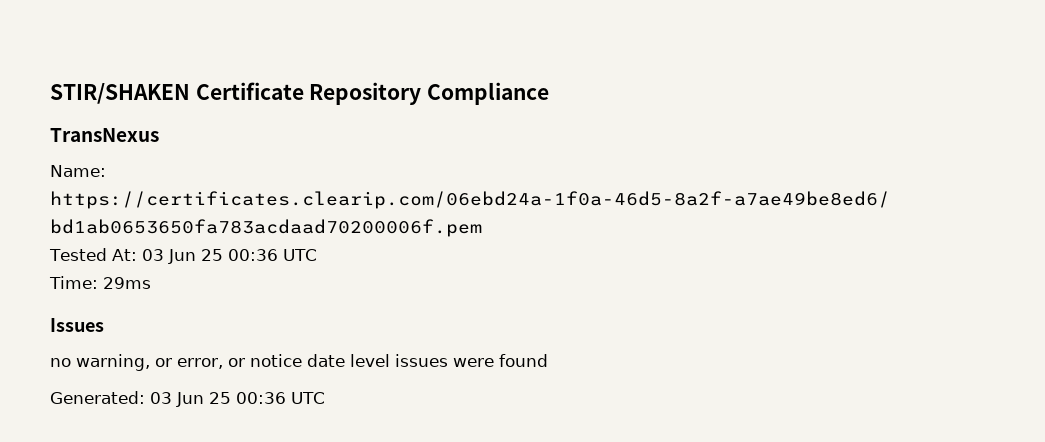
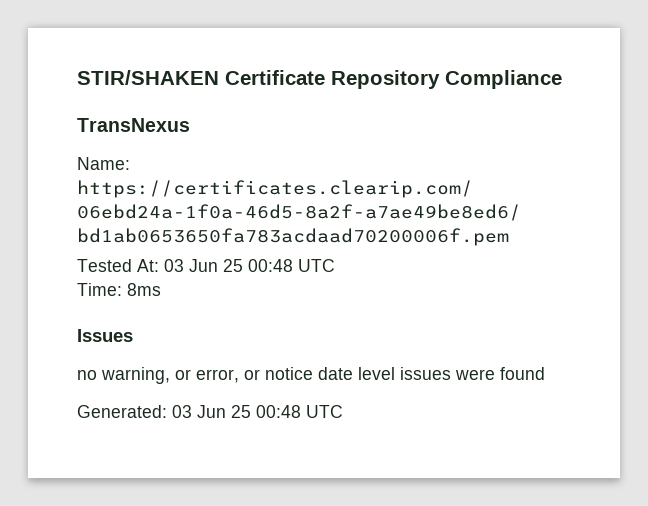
[227,249,278,261] 00:36 -> [248,259,293,272] 00:48
[103,277,151,289] 29ms -> [127,283,161,296] 8ms
[236,392,286,404] 00:36 -> [256,405,301,418] 00:48

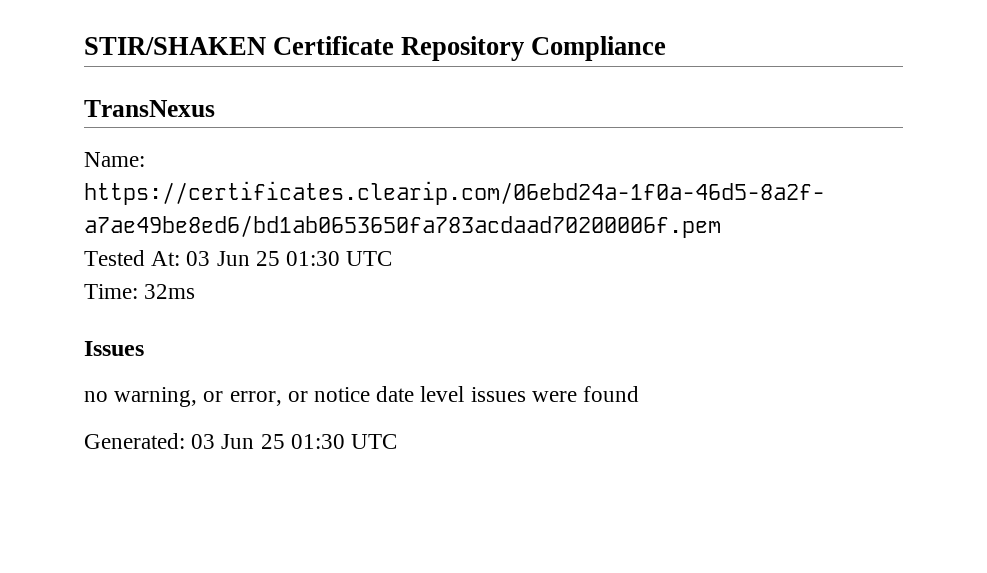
[248,259,293,272] 00:48 -> [286,251,341,266] 01:30
[127,283,161,296] 8ms -> [144,284,196,299] 32ms
[256,405,301,418] 00:48 -> [290,434,345,449] 01:30

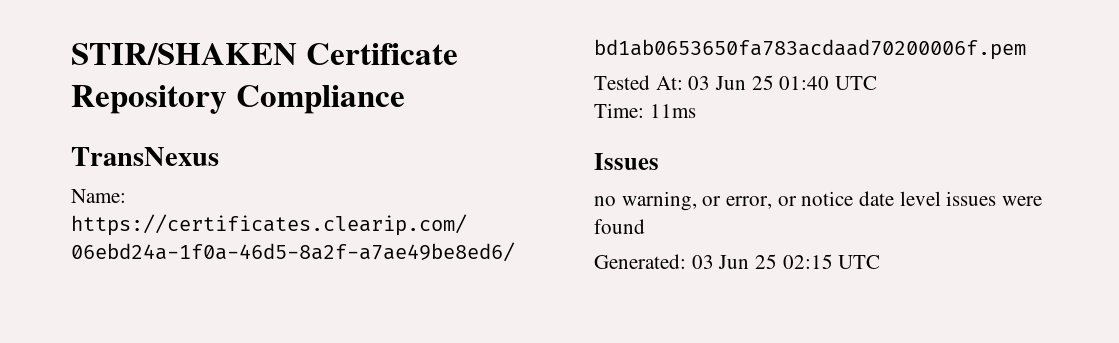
[286,251,341,266] 01:30 -> [779,76,830,90] 01:40
[144,284,196,299] 32ms -> [649,104,696,118] 11ms
[290,434,345,449] 01:30 -> [782,254,833,269] 02:15

